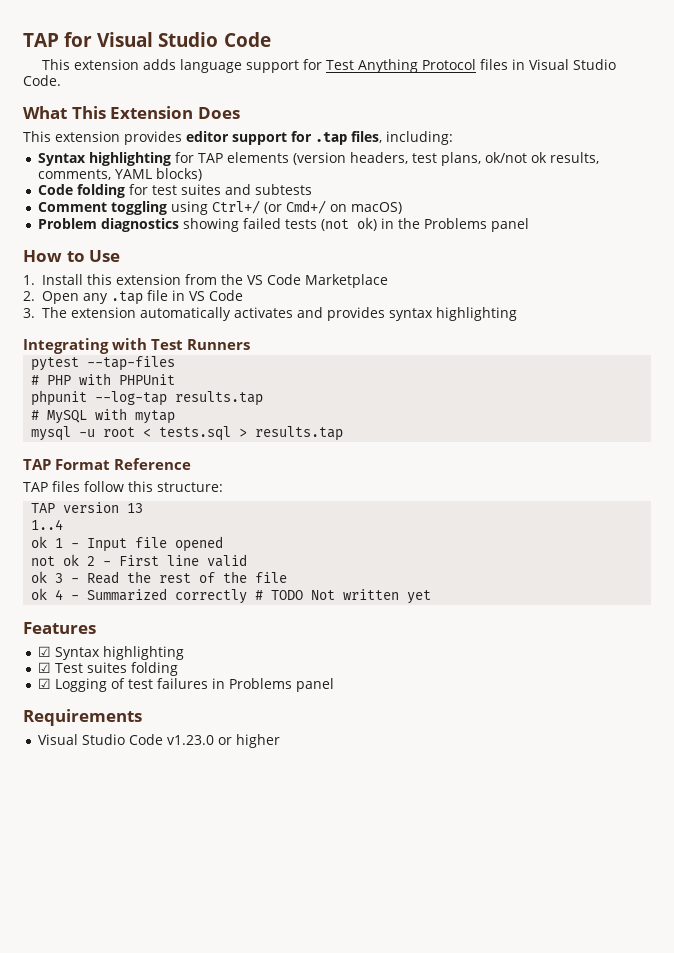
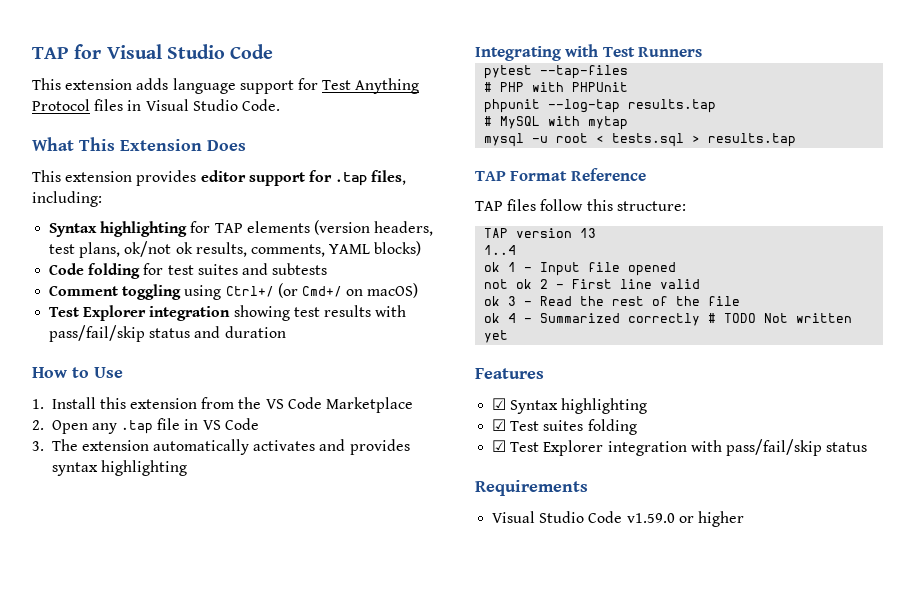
[37,217,529,232] Problem diagnostics showing failed tests (not ok) in the Problems panel -> [49,305,407,321] [49,325,286,342] Test Explorer integration showing test results with pass/fail/skip status and duration
[54,678,334,692] Logging of test failures in Problems panel -> [510,439,868,456] Test Explorer integration with pass/fail/skip status
[166,735,214,745] v1.23.0 -> [626,513,675,523] v1.59.0

